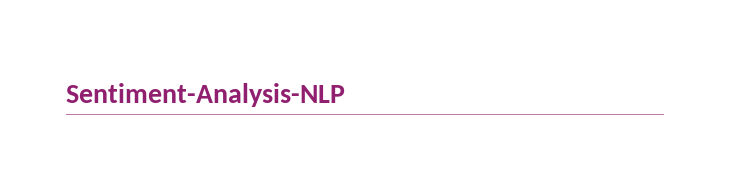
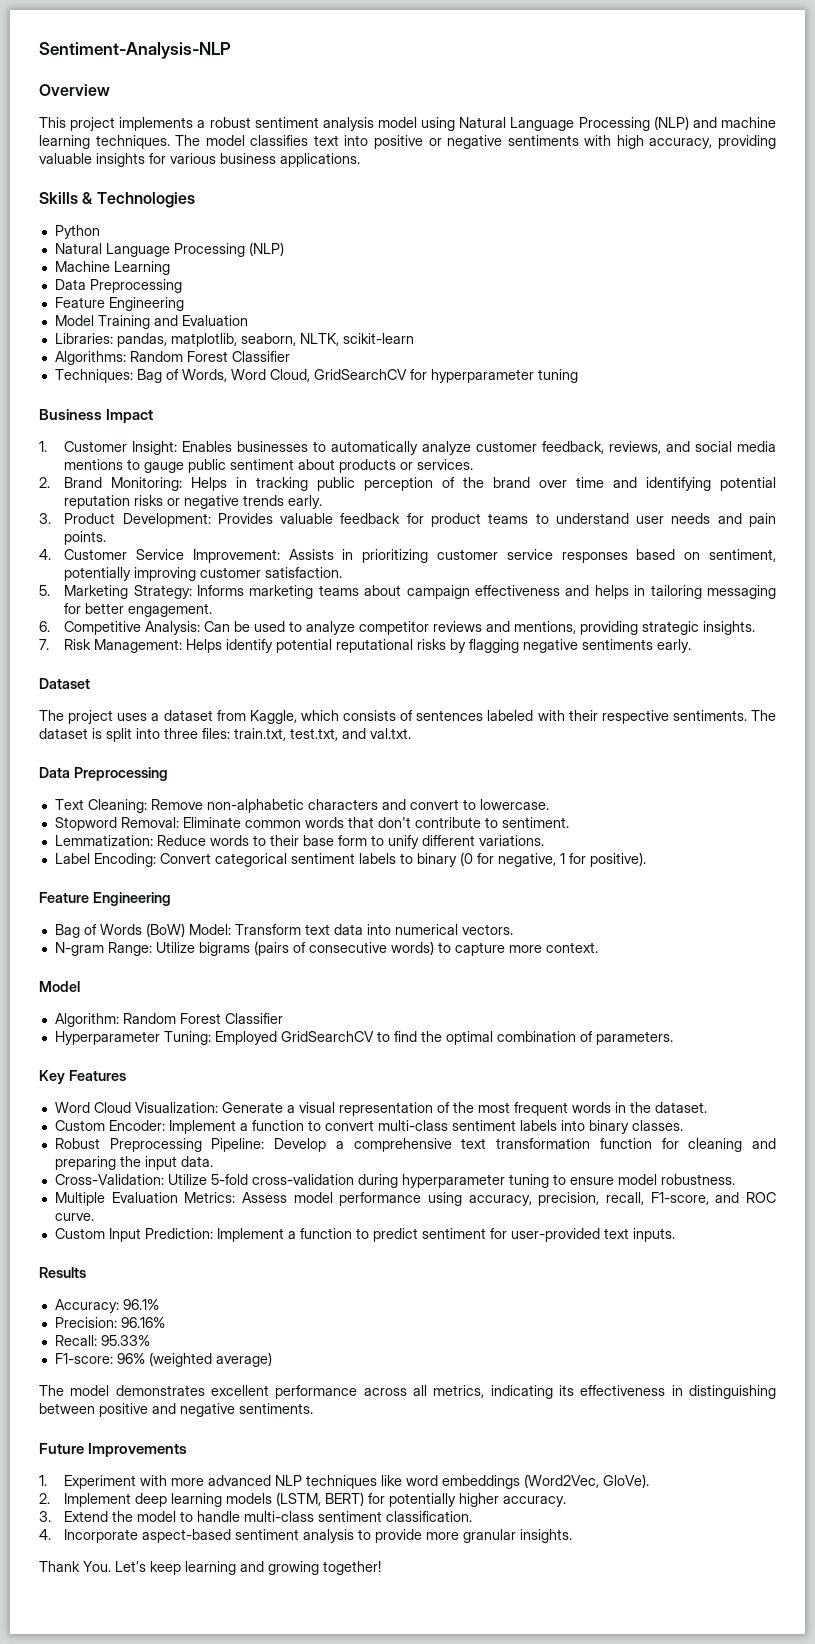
(345, 95) none -> [39,84,110,96] [39,116,776,131] [39,135,776,149] [39,153,360,167] [39,192,195,208] [54,225,100,239] [54,242,284,257] [54,261,170,275] [54,279,182,293] [54,297,184,311] [54,315,248,329] [54,333,414,347] [54,351,290,365] [54,369,578,383] [39,409,154,423] [39,441,776,455] [64,459,474,473] [39,477,776,491] [64,495,323,509] [39,513,777,527] [64,531,107,545] [39,549,777,563] [64,567,343,581] [39,585,776,599] [64,603,213,617] [39,621,756,635] [39,639,692,653] [39,678,90,689] [39,710,776,724] [39,728,411,742] [39,767,168,781] [54,799,549,813] [54,817,569,831] [54,835,544,849] [54,852,646,867] [39,892,171,906] [54,923,513,938] [54,941,598,956] [39,981,80,992] [54,1013,283,1027] [54,1031,673,1045] [39,1070,126,1084] [54,1102,707,1116] [54,1120,683,1134] [54,1138,777,1152] [54,1156,213,1170] [54,1174,735,1188] [54,1192,777,1206] [54,1213,94,1221] [54,1228,675,1242] [39,1267,86,1278] [54,1299,159,1313] [54,1317,165,1328] [54,1335,150,1346] [54,1352,272,1367] [39,1385,777,1399] [39,1403,313,1417] [39,1443,188,1457] [39,1474,650,1489] [39,1492,567,1507] [39,1511,473,1522] [39,1529,573,1543] [39,1561,381,1575] // Overview // This project implements a robust sentiment analysis model using Natural Language Processing (NLP) and machine learning techniques. The model classifies text into positive or negative sentiments with high accuracy, providing valuable insights for various business applications. // Skills & Technologies // Python // Natural Language Processing (NLP) // Machine Learning // Data Preprocessing // Feature Engineering // Model Training and Evaluation // Libraries: pandas, matplotlib, seaborn, NLTK, scikit-learn // Algorithms: Random Forest Classifier // Techniques: Bag of Words, Word Cloud, GridSearchCV for hyperparameter tuning // Business Impact // 1. Customer Insight: Enables businesses to automatically analyze customer feedback, reviews, and social media mentions to gauge public sentiment about products or services. // 2. Brand Monitoring: Helps in tracking public perception of the brand over time and identifying potential reputation risks or negative trends early. // 3. Product Development: Provides valuable feedback for product teams to understand user needs and pain points. // 4. Customer Service Improvement: Assists in prioritizing customer service responses based on sentiment, potentially improving customer satisfaction. // 5. Marketing Strategy: Informs marketing teams about campaign effectiveness and helps in tailoring messaging for better engagement. // 6. Competitive Analysis: Can be used to analyze competitor reviews and mentions, providing strategic insights. // 7. Risk Management: Helps identify potential reputational risks by flagging negative sentiments early. // Dataset // The project uses a dataset from Kaggle, which consists of sentences labeled with their respective sentiments. The dataset is split into three files: train.txt, test.txt, and val.txt. // Data Preprocessing // Text Cleaning: Remove non-alphabetic characters and convert to lowercase. // Stopword Removal: Eliminate common words that don't contribute to sentiment. // Lemmatization: Reduce words to their base form to unify different variations. // Label Encoding: Convert categorical sentiment labels to binary (0 for negative, 1 for positive). // Feature Engineering // Bag of Words (BoW) Model: Transform text data into numerical vectors. // N-gram Range: Utilize bigrams (pairs of consecutive words) to capture more context. // Model // Algorithm: Random Forest Classifier // Hyperparameter Tuning: Employed GridSearchCV to find the optimal combination of parameters. // Key Features // Word Cloud Visualization: Generate a visual representation of the most frequent words in the dataset. // Custom Encoder: Implement a function to convert multi-class sentiment labels into binary classes. // Robust Preprocessing Pipeline: Develop a comprehensive text transformation function for cleaning and preparing the input data. // Cross-Validation: Utilize 5-fold cross-validation during hyperparameter tuning to ensure model robustness. // Multiple Evaluation Metrics: Assess model performance using accuracy, precision, recall, F1-score, and ROC curve. // Custom Input Prediction: Implement a function to predict sentiment for user-provided text inputs. // Results // Accuracy: 96.1% // Precision: 96.16% // Recall: 95.33% // F1-score: 96% (weighted average) // The model demonstrates excellent performance across all metrics, indicating its effectiveness in distinguishing between positive and negative sentiments. // Future Improvements // 1. Experiment with more advanced NLP techniques like word embeddings (Word2Vec, GloVe). // 2. Implement deep learning models (LSTM, BERT) for potentially higher accuracy. // 3. Extend the model to handle multi-class sentiment classification. // 4. Incorporate aspect-based sentiment analysis to provide more granular insights. // Thank You. Let’s keep learning and growing together!

